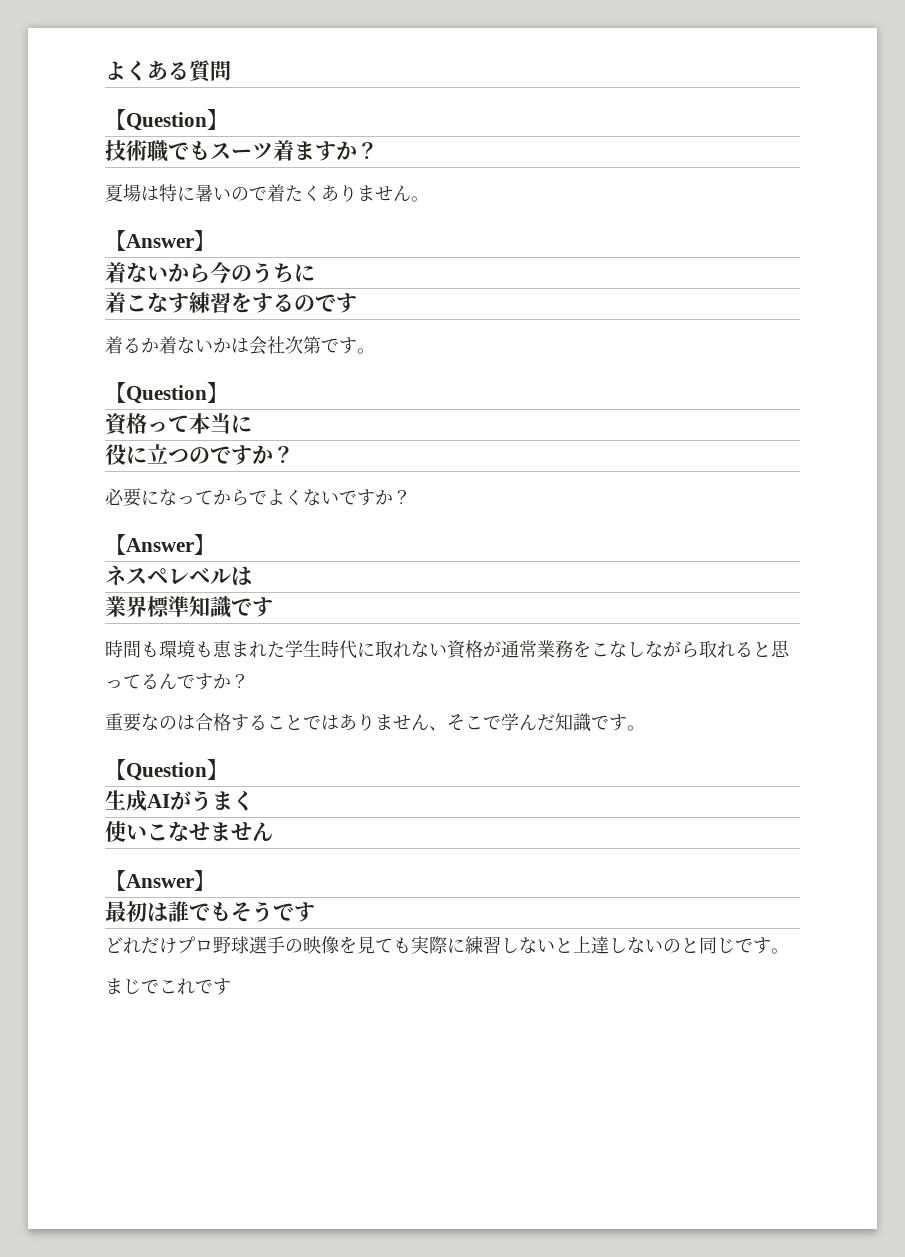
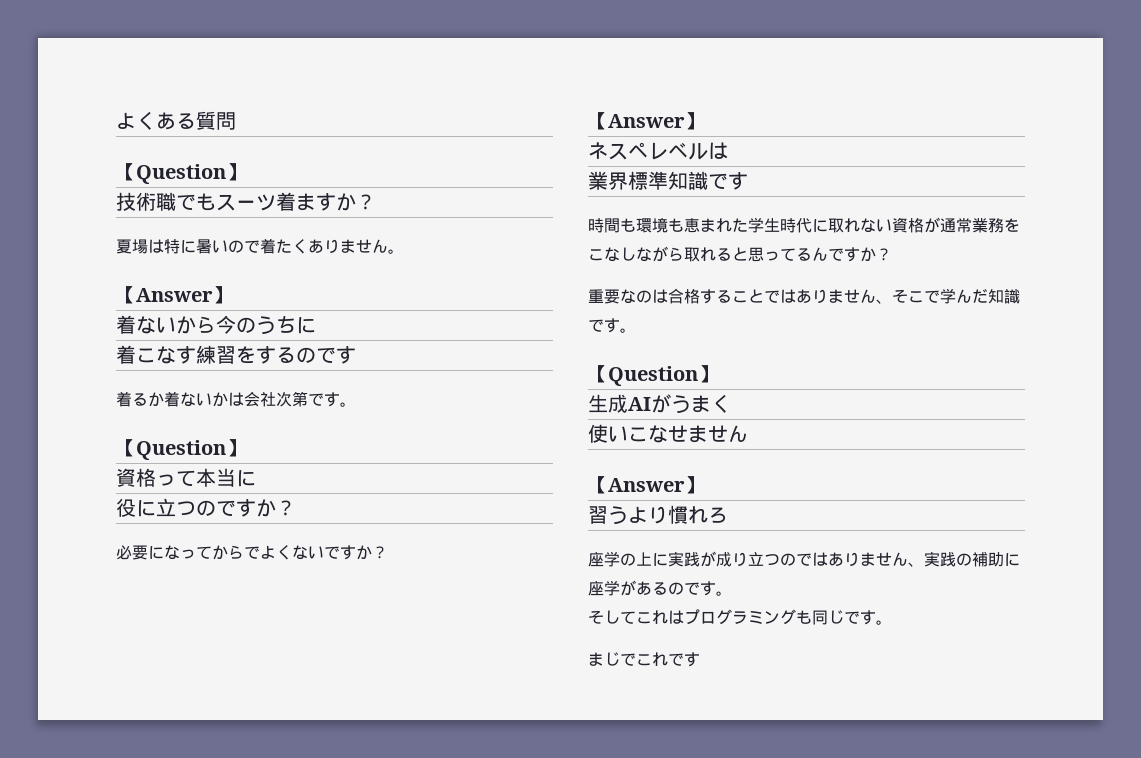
[105,901,315,922] [105,936,699,954] 最初は誰でもそうです // どれだけプロ野球選手の映像を見ても実際に練習しないと上達しないのと -> [588,505,728,525] [588,551,1020,567] [588,580,732,596] [588,609,812,625] 習うより慣れろ // 座学の上に実践が成り立つのではありません、実践の補助に座学があるのです。 // そしてこれはプログラミングも

